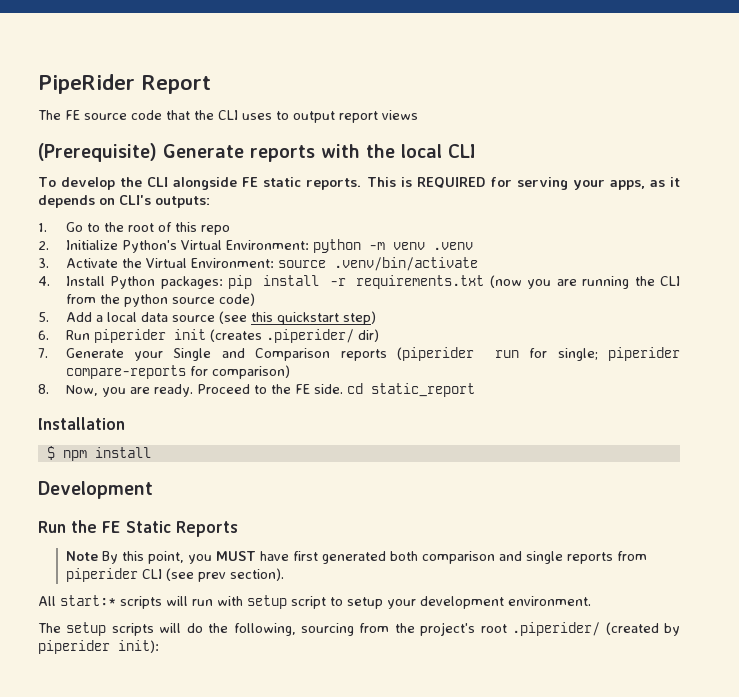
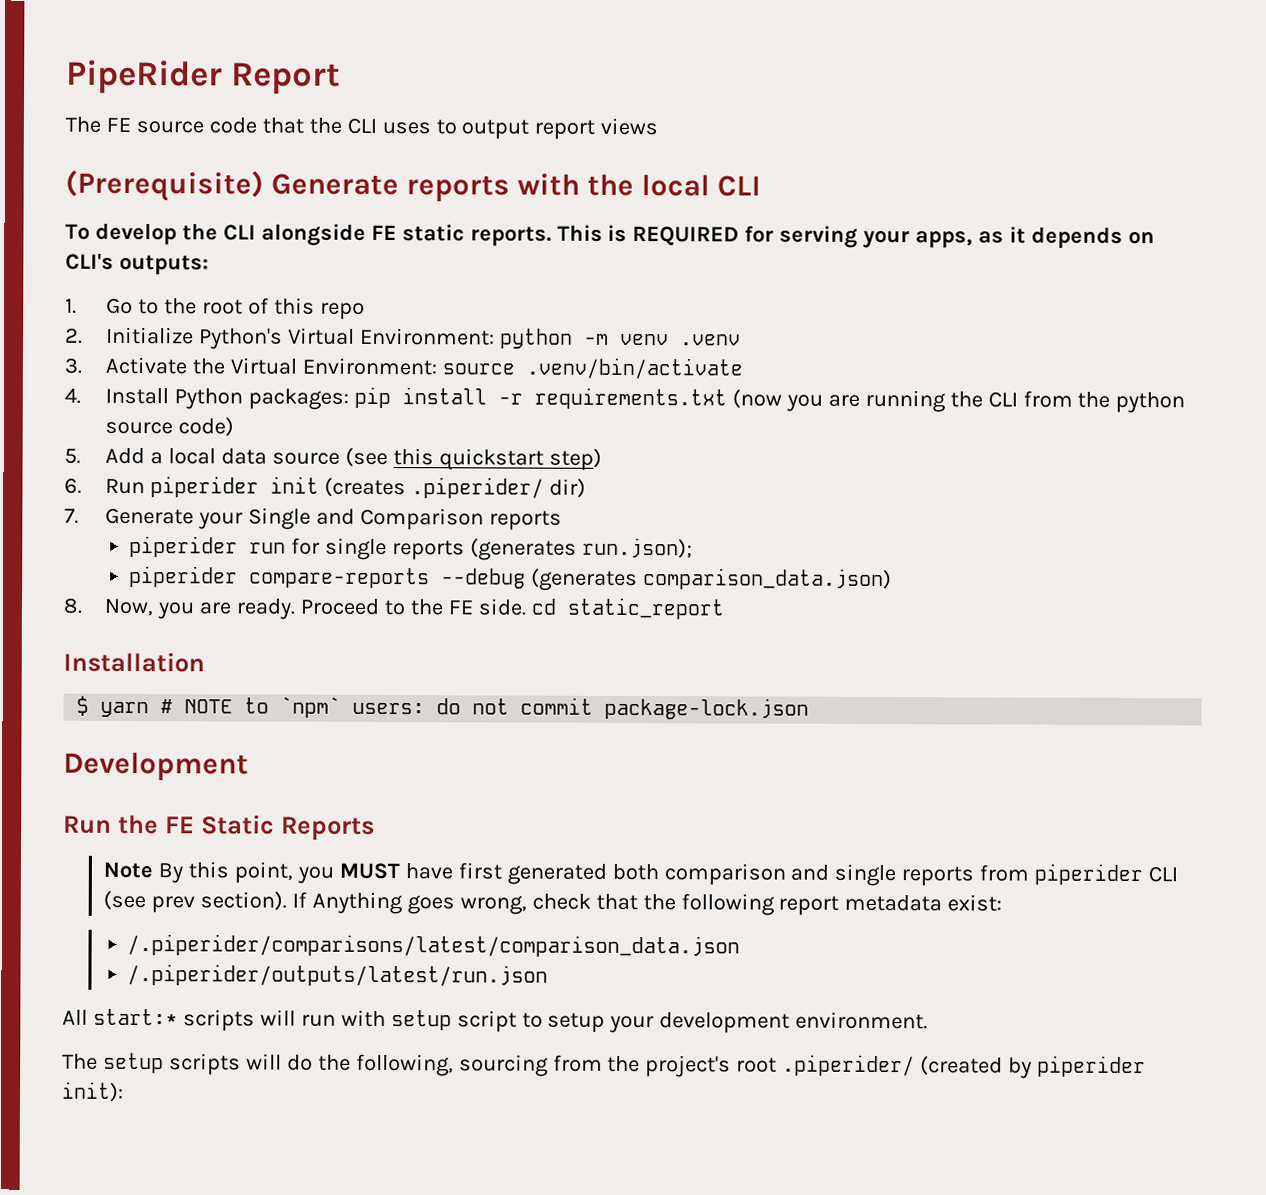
[397,347,475,361] (piperider -> [129,535,239,558] // piperider
[557,347,680,361] [65,365,290,379] single; piperider compare-reports for comparison) -> [325,537,694,561] [129,565,893,592] single reports (generates run.json); // piperider compare-reports --debug (generates comparison_data.json)
[62,447,151,461] npm install -> [100,696,810,720] yarn # NOTE to `npm` users: do not commit package-lock.json
(284, 574) none -> [291,891,1003,916] [127,933,741,958] [127,963,549,987] If Anything goes wrong, check that the following report metadata exist: // /.piperider/comparisons/latest/comparison_data.json // /.piperider/outputs/latest/run.json

